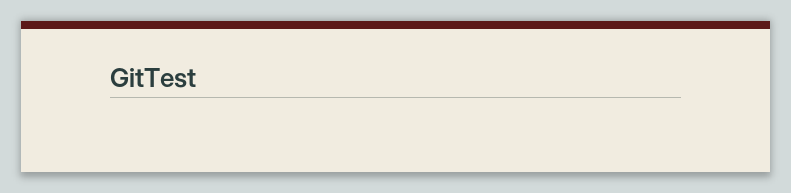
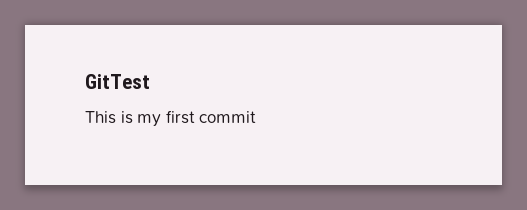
(196, 78) none -> [85,110,257,127] // This is my first commit

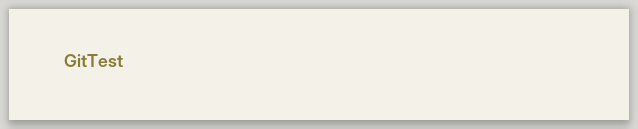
[85,110,257,127] // This is my first commit -> (123, 60) none

